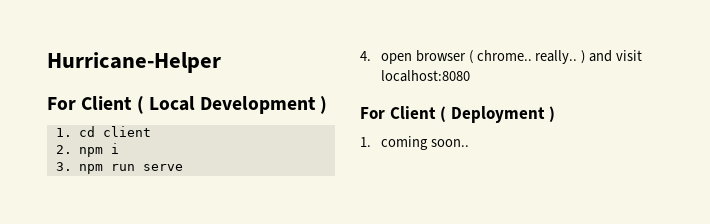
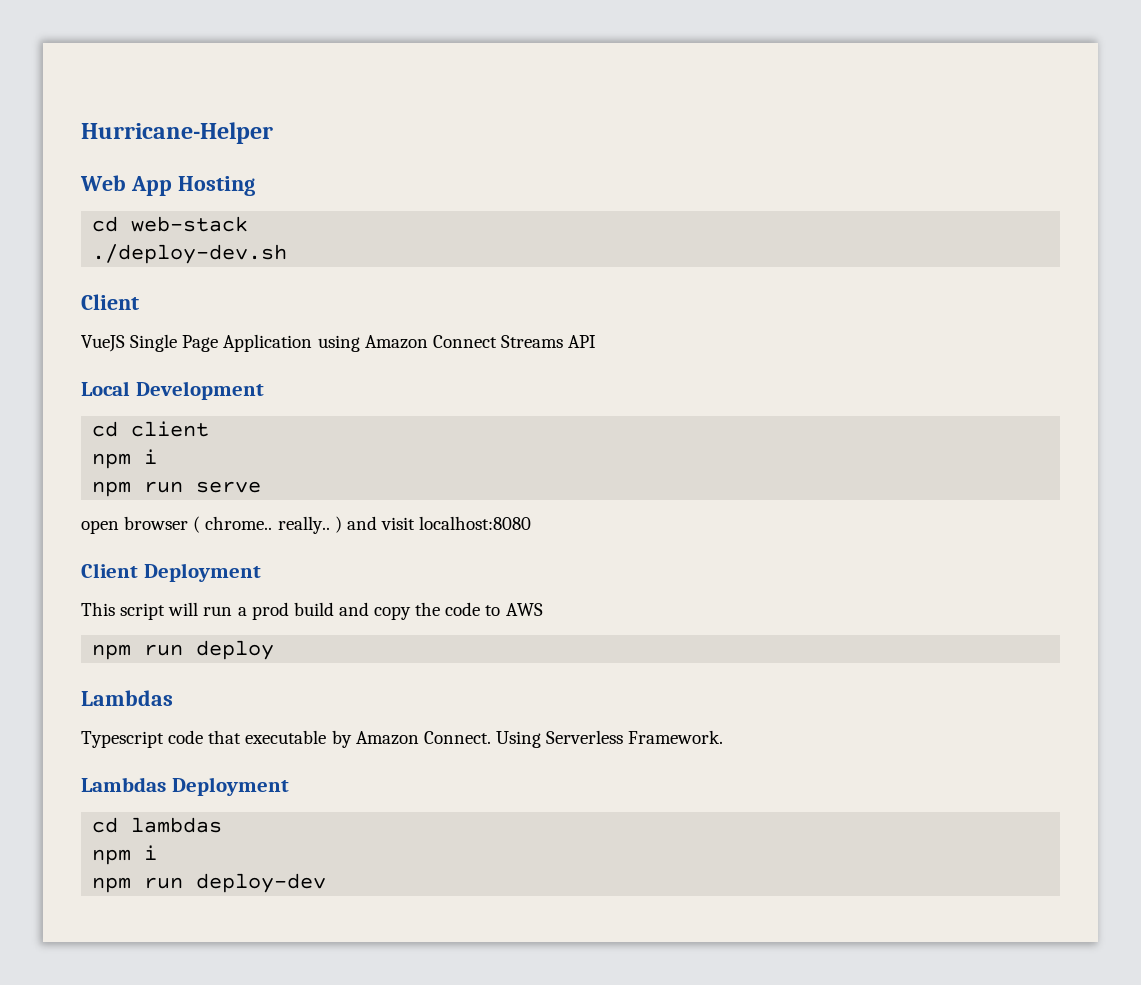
[47,96,144,114] For Client ( -> [80,175,255,196] [92,216,249,232] [92,244,288,264] [81,294,139,310] [81,334,597,352] Web App Hosting // cd web-stack // ./deploy-dev.sh // Client // VueJS Single Page Application using Amazon Connect Streams API //
[320,96,328,114] [55,128,72,137] ) // 1. -> (264, 390) //
[55,143,119,157] [55,162,72,171] 2. npm i // 3. -> [92,449,158,469] npm i //
[360,51,371,61] 4. -> (262, 487) none
[360,106,556,123] [360,136,469,150] For Client ( Deployment ) // 1. coming soon.. -> [81,563,261,582] [81,602,543,620] [92,640,275,660] [81,690,173,706] [81,730,724,748] [81,777,289,796] [92,817,223,833] [92,845,158,865] [92,873,327,893] Client Deployment // This script will run a prod build and copy the code to AWS // npm run deploy // Lambdas // Typescript code that executable by Amazon Connect. Using Serverless Framework. // Lambdas Deployment // cd lambdas // npm i // npm run deploy-dev

